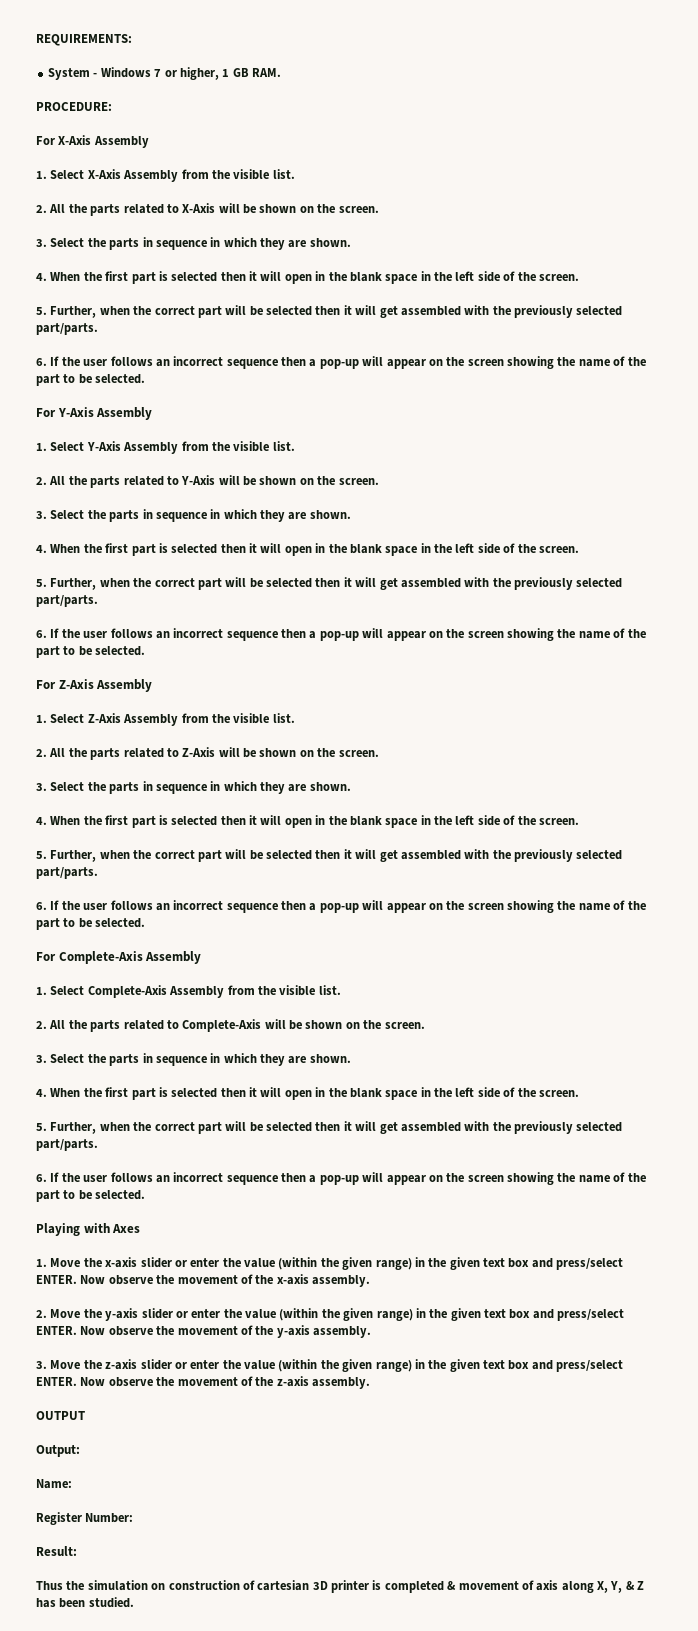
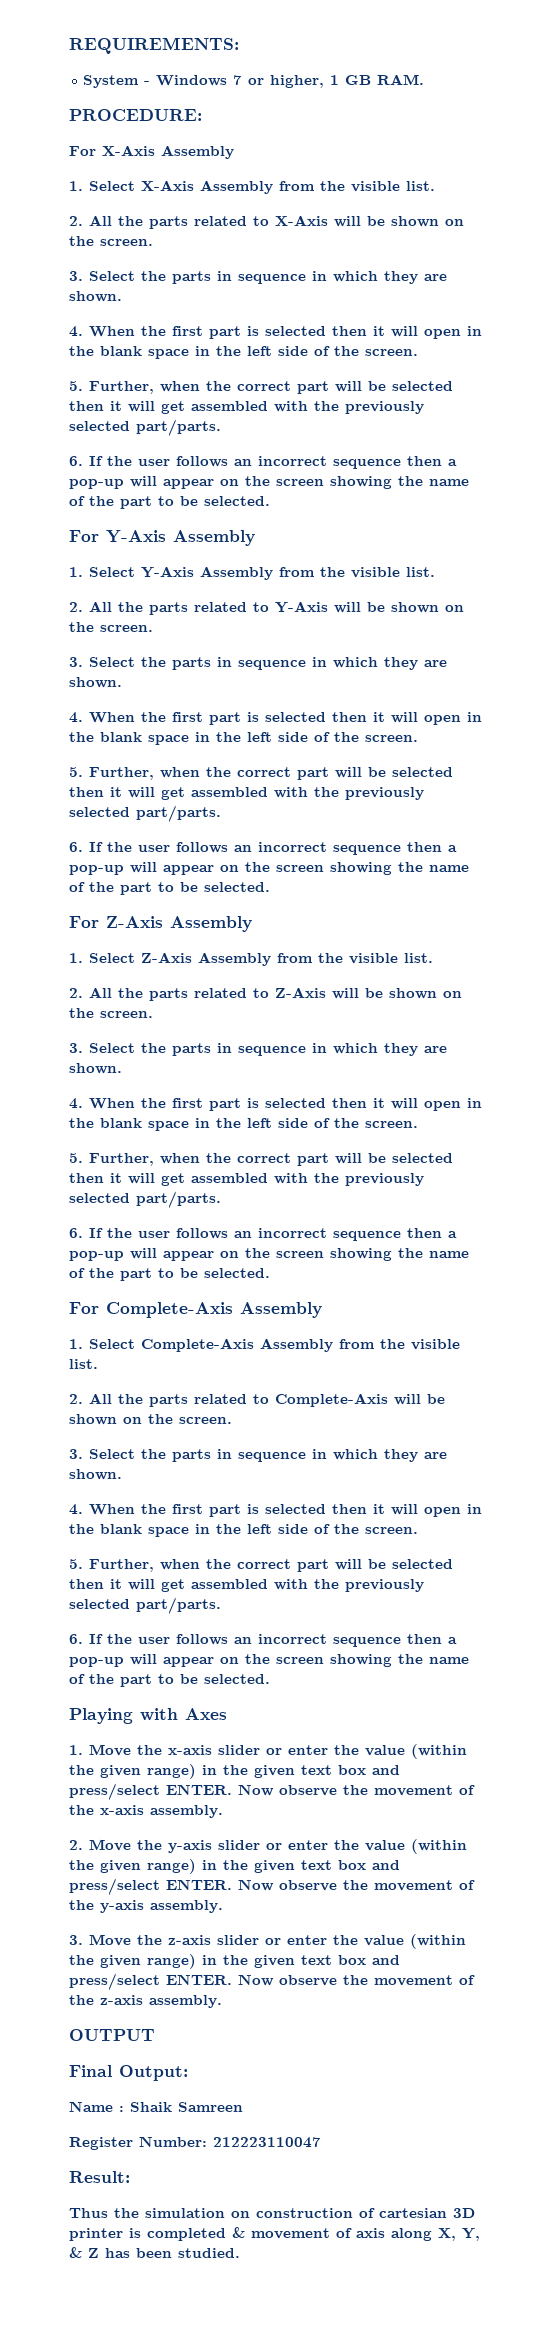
(85, 1415) none -> [69,2065,112,2077] Final
[36,1479,72,1489] Name: -> [69,2101,243,2112] Name : Shaik Samreen
(134, 1518) none -> [213,2137,321,2148] 212223110047

